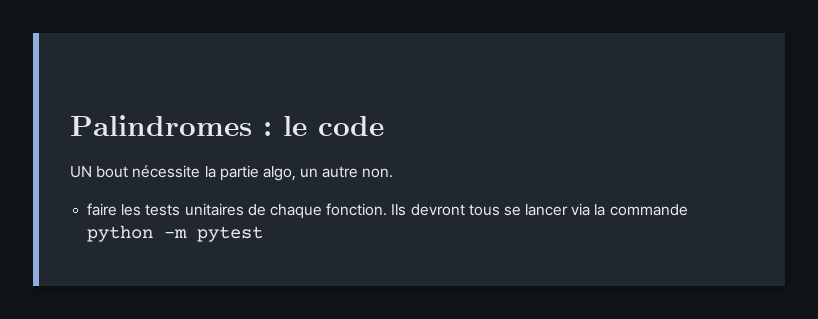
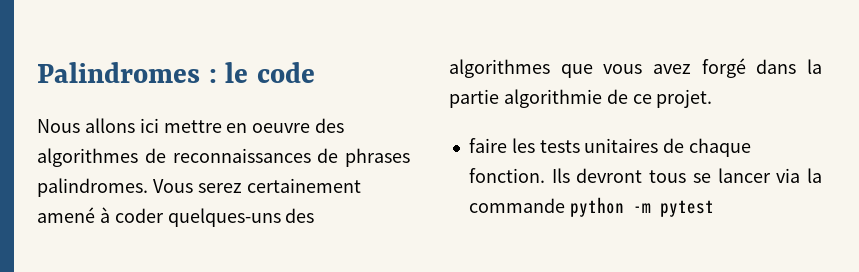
[70,165,394,181] UN bout nécessite la partie algo, un autre non. -> [37,118,345,133] [37,148,410,167] [37,178,361,197] [37,207,315,227] [449,58,823,78] [449,89,713,108] Nous allons ici mettre en oeuvre des algorithmes de reconnaissances de phrases palindromes. Vous serez certainement amené à coder quelques-uns des algorithmes que vous avez forgé dans la partie algorithmie de ce projet.

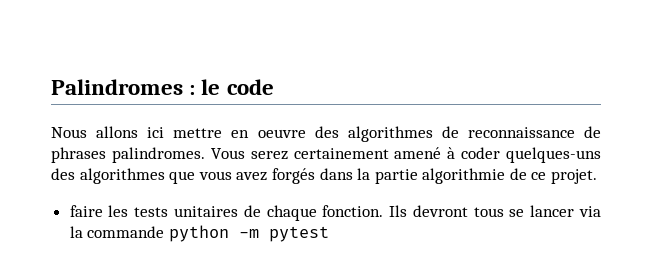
[172,148,311,163] reconnaissances -> [467,127,575,138] reconnaissance
[701,58,746,78] forgé -> [271,168,315,184] forgés

